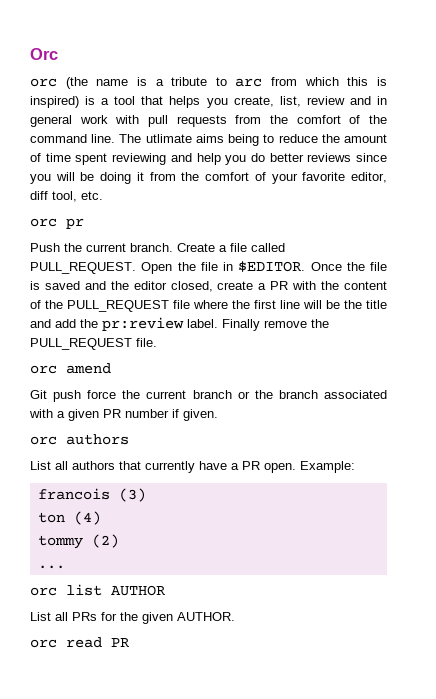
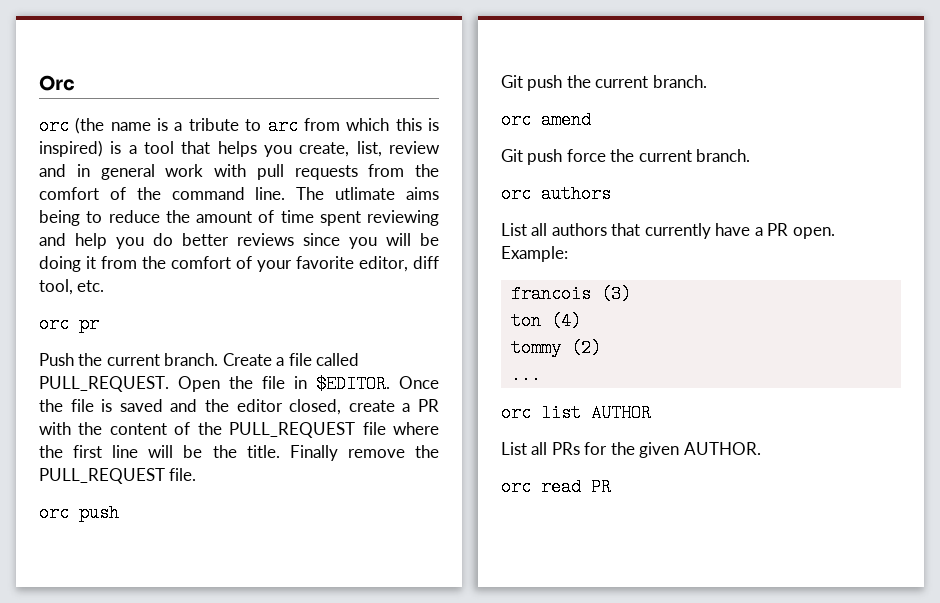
[366,300,387,309] [30,317,218,331] title and add the pr:review label. -> [246,445,280,458] title.
(157, 342) none -> [39,504,119,522] [501,75,707,91] // orc push // Git push the current branch.
[192,390,387,399] [29,409,218,421] branch or the branch associated with a given PR number if given. -> [696,149,751,162] branch.

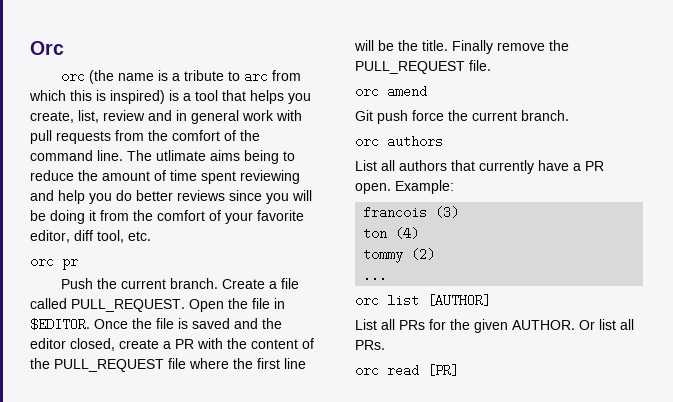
[39,504,119,522] [501,75,707,91] // orc push // Git push the current branch. -> (491, 65) none
[591,404,651,422] AUTHOR -> [427,294,491,307] [AUTHOR]
(761, 448) none -> [579,319,634,330] [355,340,385,350] Or list all PRs.
[591,478,611,496] PR -> [427,364,459,377] [PR]

